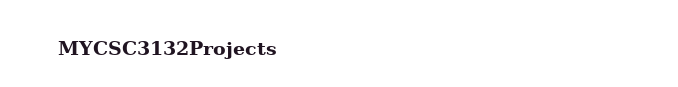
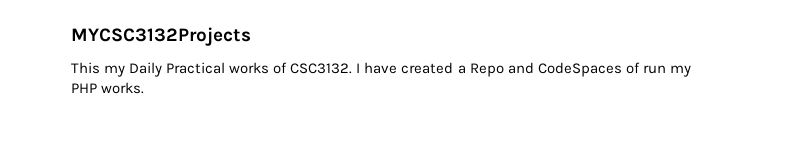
(277, 50) none -> [71,62,691,77] [71,82,145,94] // This my Daily Practical works of CSC3132. I have created a Repo and CodeSpaces of run my PHP works.

